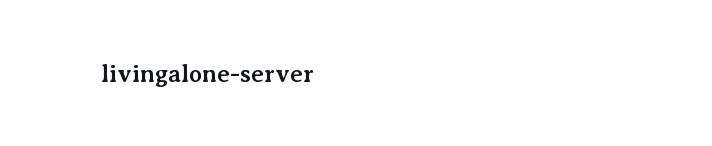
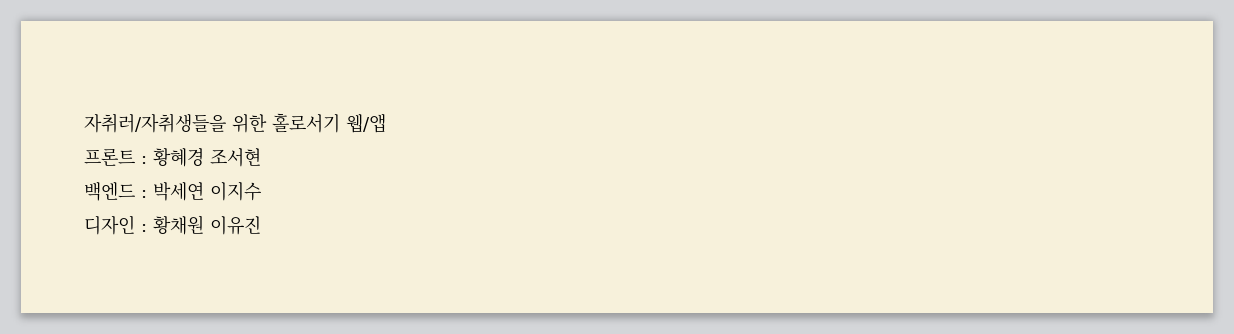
[101,64,314,87] livingalone-server -> [84,113,386,133] [84,148,261,167] [84,181,261,201] [84,215,261,235] 자취러/자취생들을 위한 홀로서기 웹/앱 // 프론트 : 황혜경 조서현 // 백엔드 : 박세연 이지수 // 디자인 : 황채원 이유진

